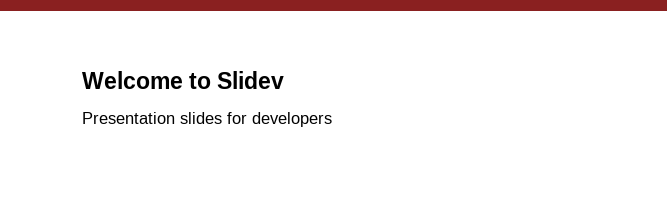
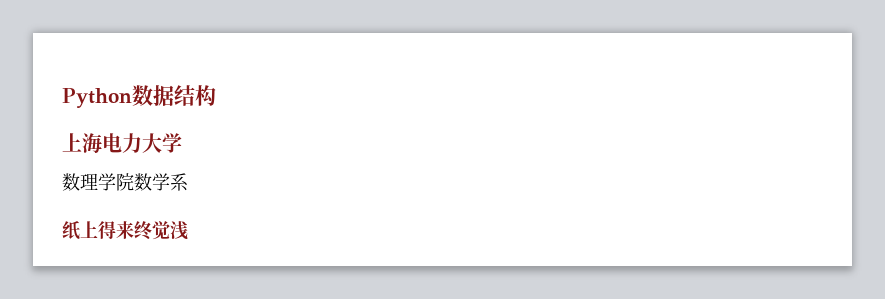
[82,71,285,89] [82,112,332,127] Welcome to Slidev // Presentation slides for developers -> [62,85,216,108] [62,133,182,153] [62,173,188,191] [62,220,188,240] Python数据结构 // 上海电力大学 // 数理学院数学系 // 纸上得来终觉浅

